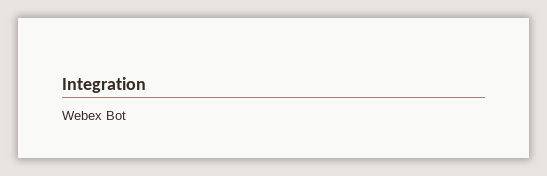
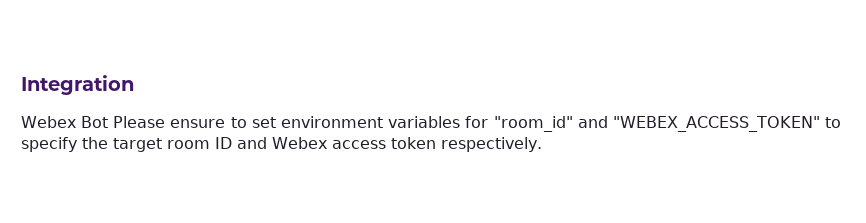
(126, 115) none -> [113,116,841,132] [21,137,542,152] Please ensure to set environment variables for "room_id" and "WEBEX_ACCESS_TOKEN" to specify the target room ID and Webex access token respectively.

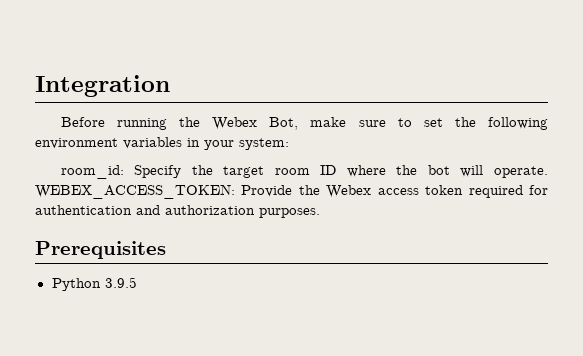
[21,116,841,132] [21,137,542,152] Webex Bot Please ensure to set environment variables for "room_id" and "WEBEX_ACCESS_TOKEN" to specify the target room ID and Webex access token respectively. -> [60,117,549,130] [35,137,289,150] [60,165,548,179] [35,184,549,199] [35,205,320,218] [35,241,166,259] [51,277,137,291] Before running the Webex Bot, make sure to set the following environment variables in your system: // room_id: Specify the target room ID where the bot will operate. WEBEX_ACCESS_TOKEN: Provide the Webex access token required for authentication and authorization purposes. // Prerequisites // Python 3.9.5

